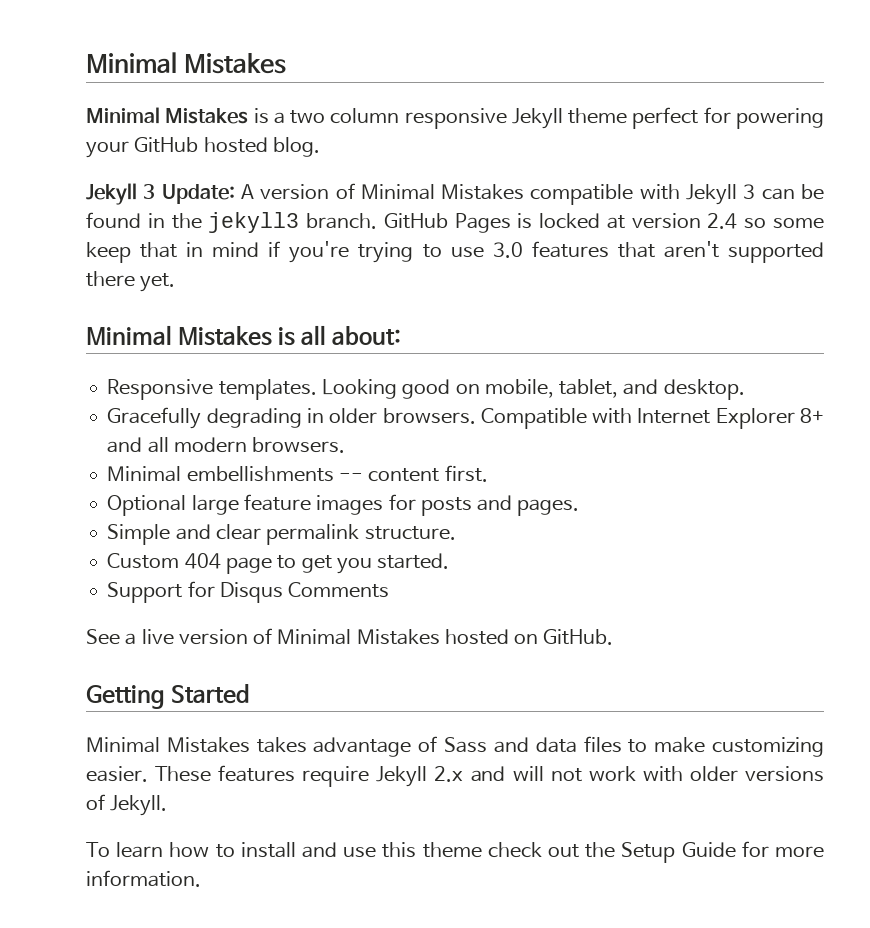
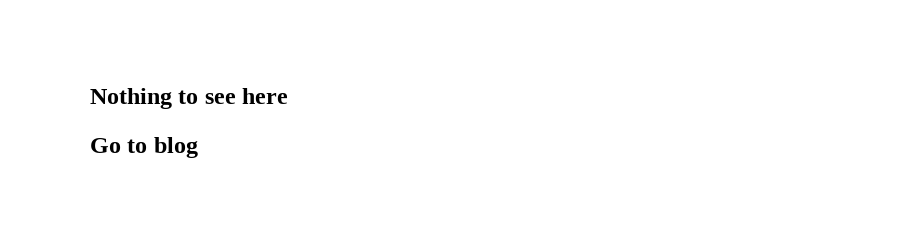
[86,52,286,74] [86,107,824,129] [86,137,320,158] [86,183,825,205] [86,212,825,233] [86,241,825,263] [86,271,176,292] [86,325,402,346] [107,379,745,400] [107,407,824,429] [107,437,346,453] [107,465,488,482] [107,494,580,516] [107,524,456,545] [107,553,450,574] [107,581,390,603] [86,628,614,645] [86,684,251,709] [86,736,824,757] [86,765,824,787] [86,794,168,816] [86,841,825,863] [86,870,201,887] Minimal Mistakes // Minimal Mistakes is a two column responsive Jekyll theme perfect for powering your GitHub hosted blog. // Jekyll 3 Update: A version of Minimal Mistakes compatible with Jekyll 3 can be found in the jekyll3 branch. GitHub Pages is locked at version 2.4 so some keep that in mind if you're trying to use 3.0 features that aren't supported there yet. // Minimal Mistakes is all about: // Responsive templates. Looking good on mobile, tablet, and desktop. // Gracefully degrading in older browsers. Compatible with Internet Explorer 8+ and all modern browsers. // Minimal embellishments -- content first. // Optional large feature images for posts and pages. // Simple and clear permalink structure. // Custom 404 page to get you started. // Support for Disqus Comments // See a live version of Minimal Mistakes hosted on GitHub. // Getting Started // Minimal Mistakes takes advantage of Sass and data files to make customizing easier. These features require Jekyll 2.x and will not work with older versions of Jekyll. // To learn how to install and use this theme check out the Setup Guide for more information. -> [90,88,289,109] [90,137,198,158] Nothing to see here // Go to blog

